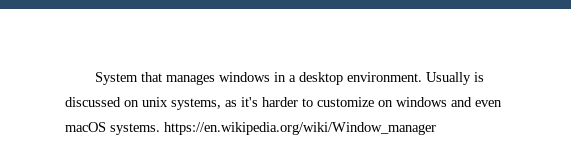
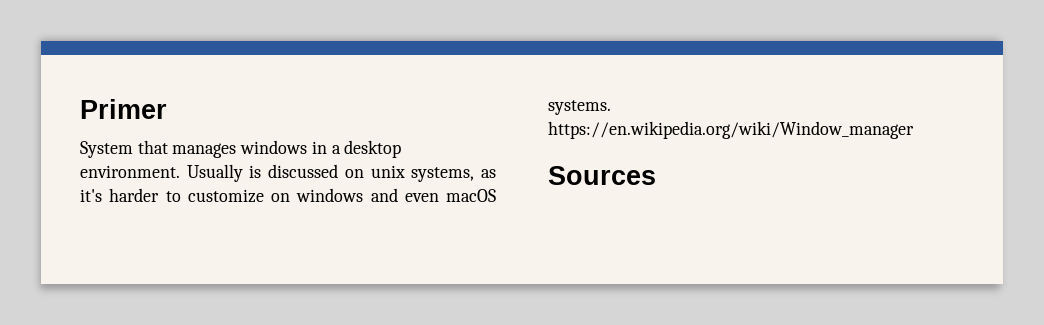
(95, 78) none -> [80,99,167,119] Primer //
(436, 128) none -> [548,166,656,185] // Sources

